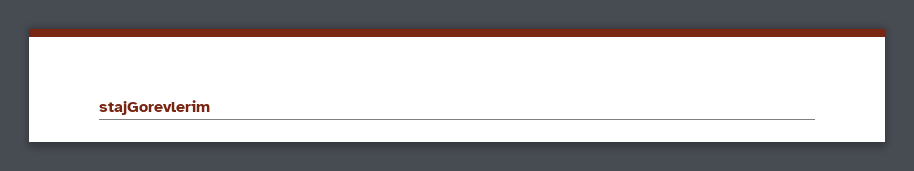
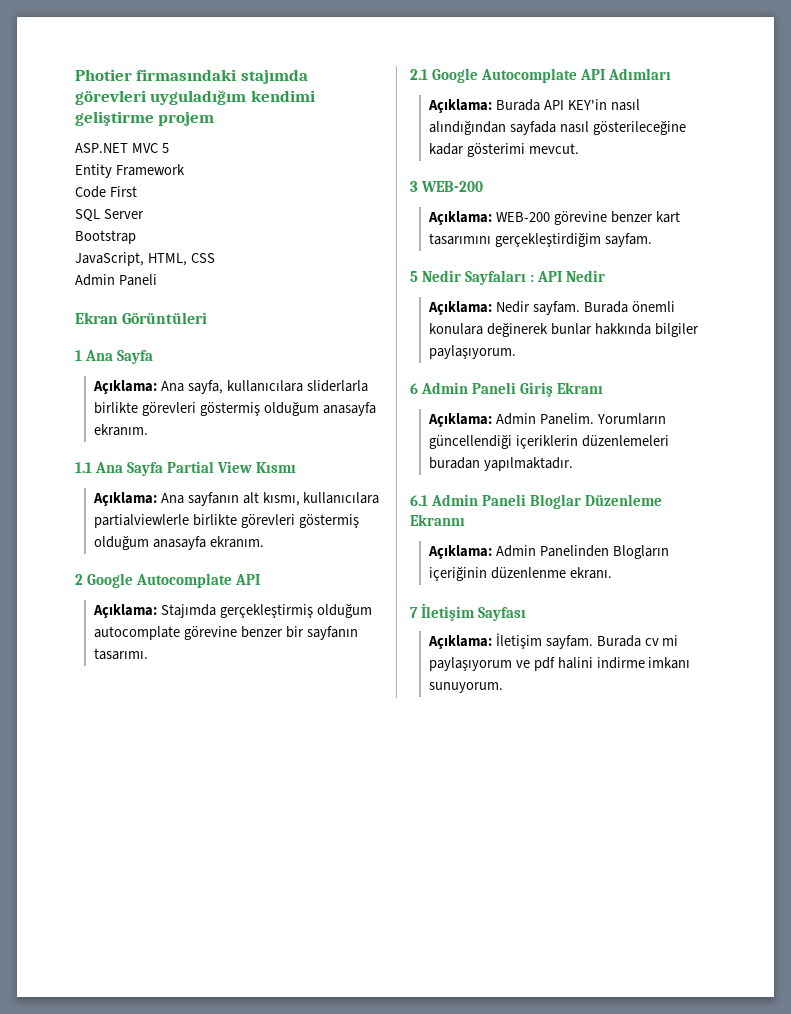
[99,100,210,115] stajGorevlerim -> [75,69,308,84] [75,90,315,105] [75,111,215,126] [75,143,169,153] [75,164,185,178] [75,186,137,198] [75,209,144,222] [75,230,136,244] [75,252,215,266] [75,274,157,286] [75,312,208,324] [75,350,154,364] [92,380,368,394] [93,401,376,416] [93,424,148,436] [75,461,297,476] [92,492,380,506] [93,514,359,528] [93,535,264,550] [75,573,261,588] [92,603,372,618] [93,626,358,640] [93,648,148,660] [410,68,672,83] [427,99,640,113] [428,120,686,135] [428,143,579,157] [410,181,484,192] [427,211,680,225] [428,232,652,247] [410,270,606,285] [427,301,675,315] [428,322,699,337] [428,345,516,359] [410,382,604,397] [427,413,666,427] [428,434,669,449] [428,457,573,471] [410,494,663,509] [410,514,465,526] [427,545,669,559] [428,566,612,581] [410,603,527,621] [427,633,679,649] [428,657,691,671] [428,682,503,693] Photier firmasındaki stajımda görevleri uyguladığım kendimi geliştirme projem // ASP.NET MVC 5 // Entity Framework // Code First // SQL Server // Bootstrap // JavaScript, HTML, CSS // Admin Paneli // Ekran Görüntüleri // 1 Ana Sayfa // Açıklama: Ana sayfa, kullanıcılara sliderlarla birlikte görevleri göstermiş olduğum anasayfa ekranım. // 1.1 Ana Sayfa Partial View Kısmı // Açıklama: Ana sayfanın alt kısmı, kullanıcılara partialviewlerle birlikte görevleri göstermiş olduğum anasayfa ekranım. // 2 Google Autocomplate API // Açıklama: Stajımda gerçekleştirmiş olduğum autocomplate görevine benzer bir sayfanın tasarımı. // 2.1 Google Autocomplate API Adımları // Açıklama: Burada API KEY'in nasıl alındığından sayfada nasıl gösterileceğine kadar gösterimi mevcut. // 3 WEB-200 // Açıklama: WEB-200 görevine benzer kart tasarımını gerçekleştirdiğim sayfam. // 5 Nedir Sayfaları : API Nedir // Açıklama: Nedir sayfam. Burada önemli konulara değinerek bunlar hakkında bilgiler paylaşıyorum. // 6 Admin Paneli Giriş Ekranı // Açıklama: Admin Panelim. Yorumların güncellendiği içeriklerin düzenlemeleri buradan yapılmaktadır. // 6.1 Admin Paneli Bloglar Düzenleme Ekrannı // Açıklama: Admin Panelinden Blogların içeriğinin düzenlenme ekranı. // 7 İletişim Sayfası // Açıklama: İletişim sayfam. Burada cv mi paylaşıyorum ve pdf halini indirme imkanı sunuyorum.

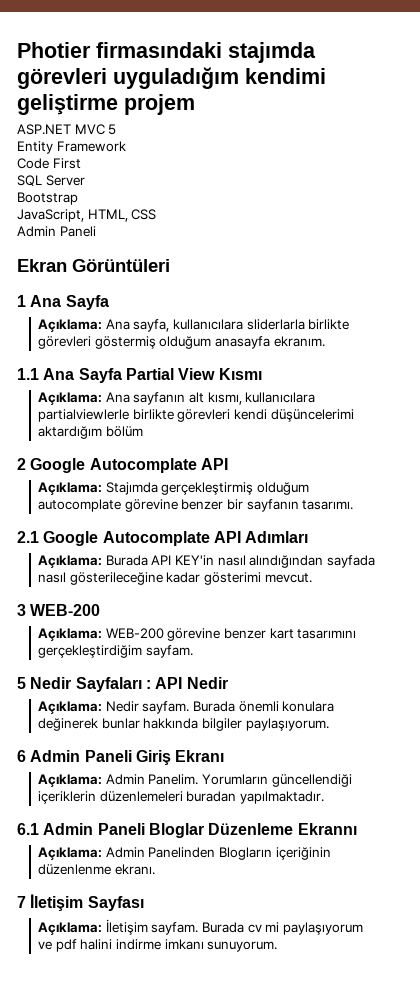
[298,514,359,528] [93,535,264,550] göstermiş olduğum anasayfa ekranım. -> [234,409,354,422] [38,426,143,439] kendi düşüncelerimi aktardığım bölüm

